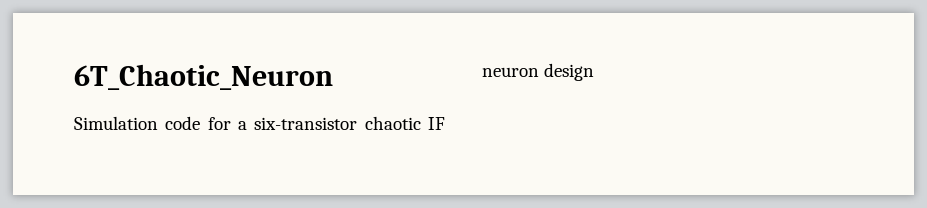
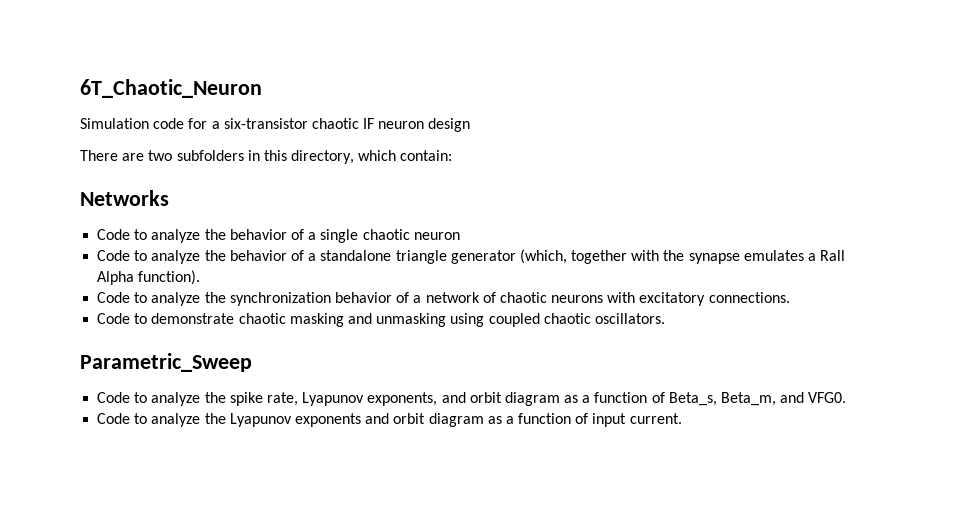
(595, 72) none -> [80,150,453,164] [80,190,169,206] [97,229,460,243] [97,249,846,264] [97,270,201,285] [97,292,790,306] [97,313,665,327] [80,353,252,372] [97,392,847,406] [97,413,682,427] // There are two subfolders in this directory, which contain: // Networks // Code to analyze the behavior of a single chaotic neuron // Code to analyze the behavior of a standalone triangle generator (which, together with the synapse emulates a Rall Alpha function). // Code to analyze the synchronization behavior of a network of chaotic neurons with excitatory connections. // Code to demonstrate chaotic masking and unmasking using coupled chaotic oscillators. // Parametric_Sweep // Code to analyze the spike rate, Lyapunov exponents, and orbit diagram as a function of Beta_s, Beta_m, and VFG0. // Code to analyze the Lyapunov exponents and orbit diagram as a function of input current.

